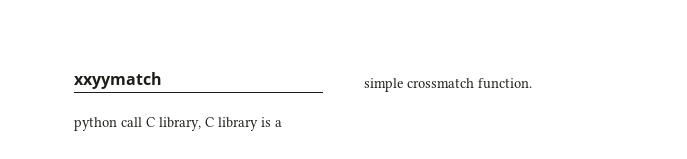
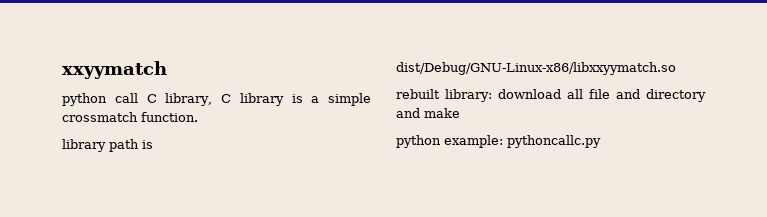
(532, 83) none -> [62,139,153,152] [396,62,676,75] [396,89,706,102] [396,108,460,118] [396,135,601,148] // library path is dist/Debug/GNU-Linux-x86/libxxyymatch.so // rebuilt library: download all file and directory and make // python example: pythoncallc.py

